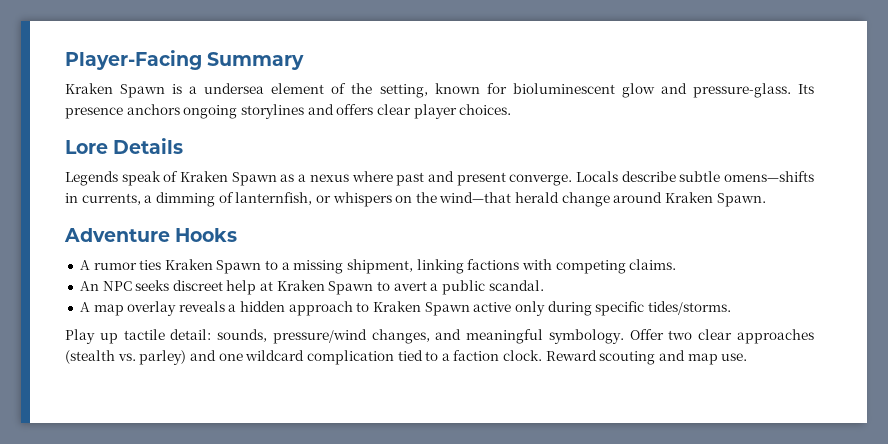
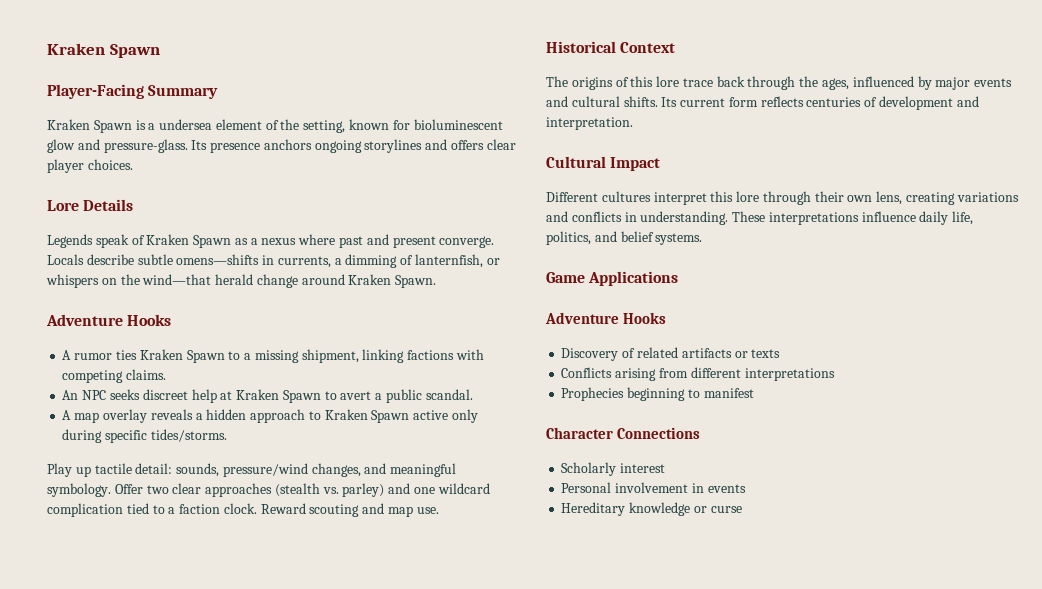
(65, 60) none -> [47,43,160,58] Kraken Spawn //
(748, 357) none -> [546,41,676,53] [546,76,1013,90] [546,96,979,110] [546,117,633,130] [546,156,661,171] [546,191,1019,205] [546,211,974,225] [546,231,703,245] [546,271,679,286] [545,312,666,324] [561,347,781,361] [561,367,835,381] [561,387,754,401] [546,427,700,439] [561,462,666,476] [561,482,746,493] [561,502,742,516] // Historical Context // The origins of this lore trace back through the ages, influenced by major events and cultural shifts. Its current form reflects centuries of development and interpretation. // Cultural Impact // Different cultures interpret this lore through their own lens, creating variations and conflicts in understanding. These interpretations influence daily life, politics, and belief systems. // Game Applications // Adventure Hooks // Discovery of related artifacts or texts // Conflicts arising from different interpretations // Prophecies beginning to manifest // Character Connections // Scholarly interest // Personal involvement in events // Hereditary knowledge or curse

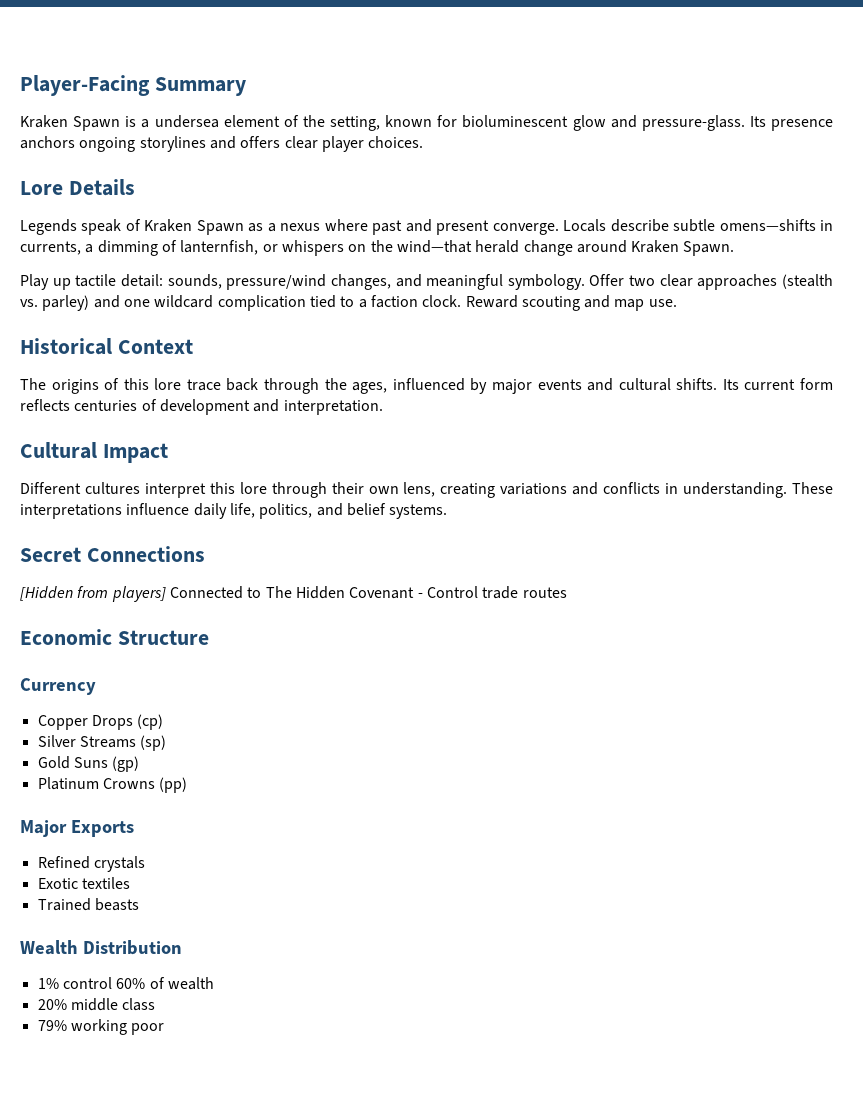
[47,43,160,58] Kraken Spawn // -> (20, 85) none
[46,314,172,326] [62,349,484,363] [62,369,167,383] [62,389,473,403] [62,409,478,423] [62,429,227,443] // Adventure Hooks // A rumor ties Kraken Spawn to a missing shipment, linking factions with competing claims. // An NPC seeks discreet help at Kraken Spawn to avert a public scandal. // A map overlay reveals a hidden approach to Kraken Spawn active only during specific tides/storms. -> (735, 248) none
[546,271,679,286] [545,312,666,324] [561,347,781,361] [561,367,835,381] [561,387,754,401] [546,427,700,439] [561,462,666,476] [561,482,746,493] [561,502,742,516] Game Applications // Adventure Hooks // Discovery of related artifacts or texts // Conflicts arising from different interpretations // Prophecies beginning to manifest // Character Connections // Scholarly interest // Personal involvement in events // Hereditary knowledge or curse -> [20,546,205,562] [20,586,567,602] [20,629,209,645] [20,678,96,695] [37,714,164,730] [37,735,167,751] [37,756,140,772] [37,777,188,793] [20,820,134,837] [37,856,145,872] [37,877,130,889] [37,898,139,911] [20,940,182,955] [37,977,214,990] [37,998,156,1011] [37,1019,165,1035] Secret Connections // [Hidden from players] Connected to The Hidden Covenant - Control trade routes // Economic Structure // Currency // Copper Drops (cp) // Silver Streams (sp) // Gold Suns (gp) // Platinum Crowns (pp) // Major Exports // Refined crystals // Exotic textiles // Trained beasts // Wealth Distribution // 1% control 60% of wealth // 20% middle class // 79% working poor

